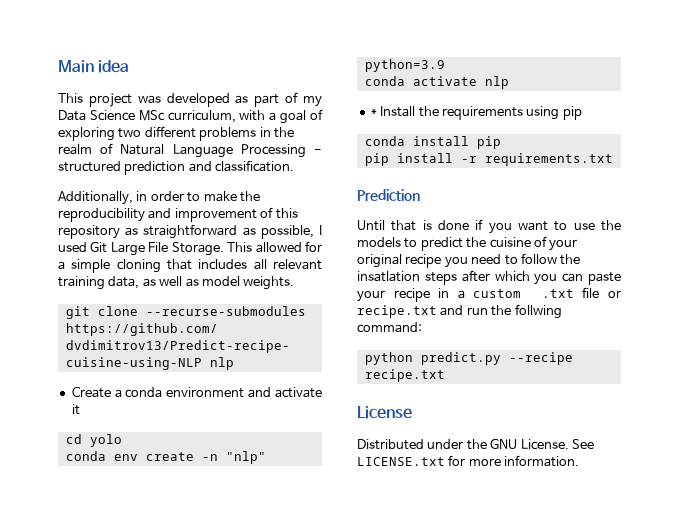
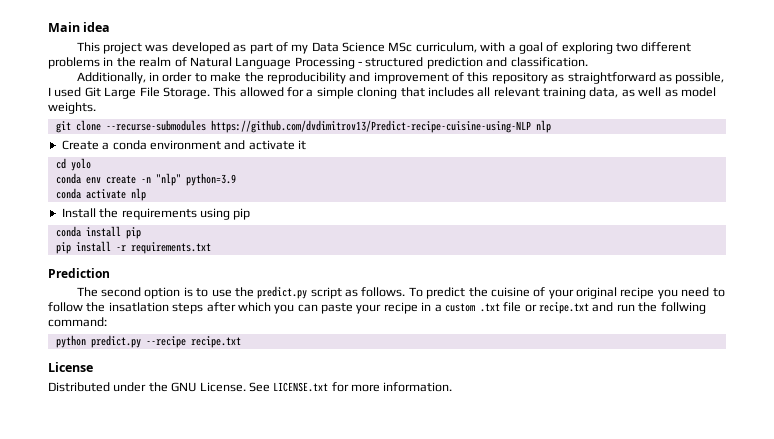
[370,109,377,116] * -> (146, 194) none
[357,219,621,234] [357,237,418,248] Until that is done if you want to use the models to -> [76,286,423,299] The second option is to use the predict.py script as follows. To

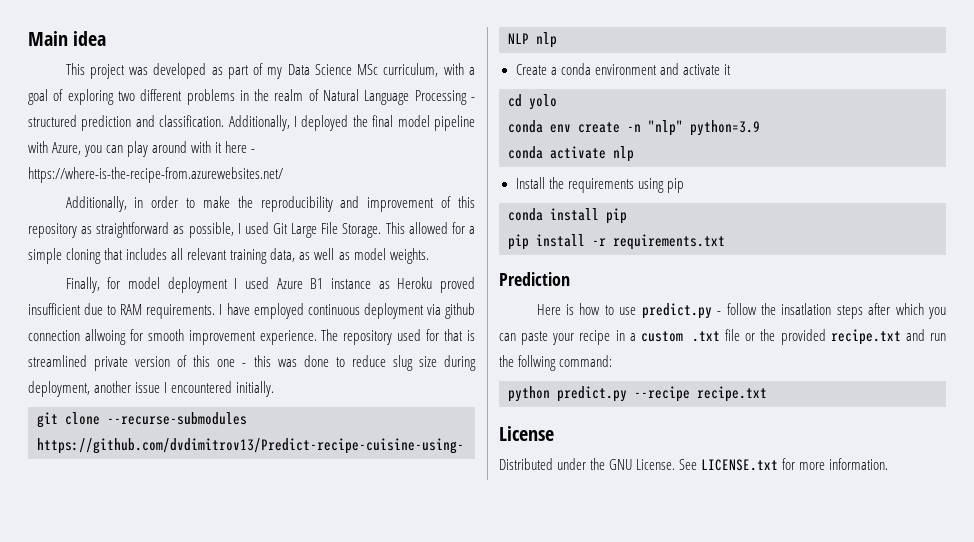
(588, 62) none -> [228,115,475,131] [28,141,256,157] [28,167,283,183] Additionally, I deployed the final model pipeline with Azure, you can play around with it here - https://where-is-the-recipe-from.azurewebsites.net/
(96, 108) none -> [65,277,476,293] [28,303,475,319] [28,329,476,345] [28,355,476,371] [28,381,275,397] // Finally, for model deployment I used Azure B1 instance as Heroku proved insufficient due to RAM requirements. I have employed continuous deployment via github connection allwoing for smooth improvement experience. The repository used for that is streamlined private version of this one - this was done to reduce slug size during deployment, another issue I encountered initially.
[76,286,725,299] The second option is to use the predict.py script as follows. To predict the cuisine of your original recipe you need to -> [536,303,722,319] Here is how to use predict.py -
(537, 308) none -> [760,329,826,345] the provided

